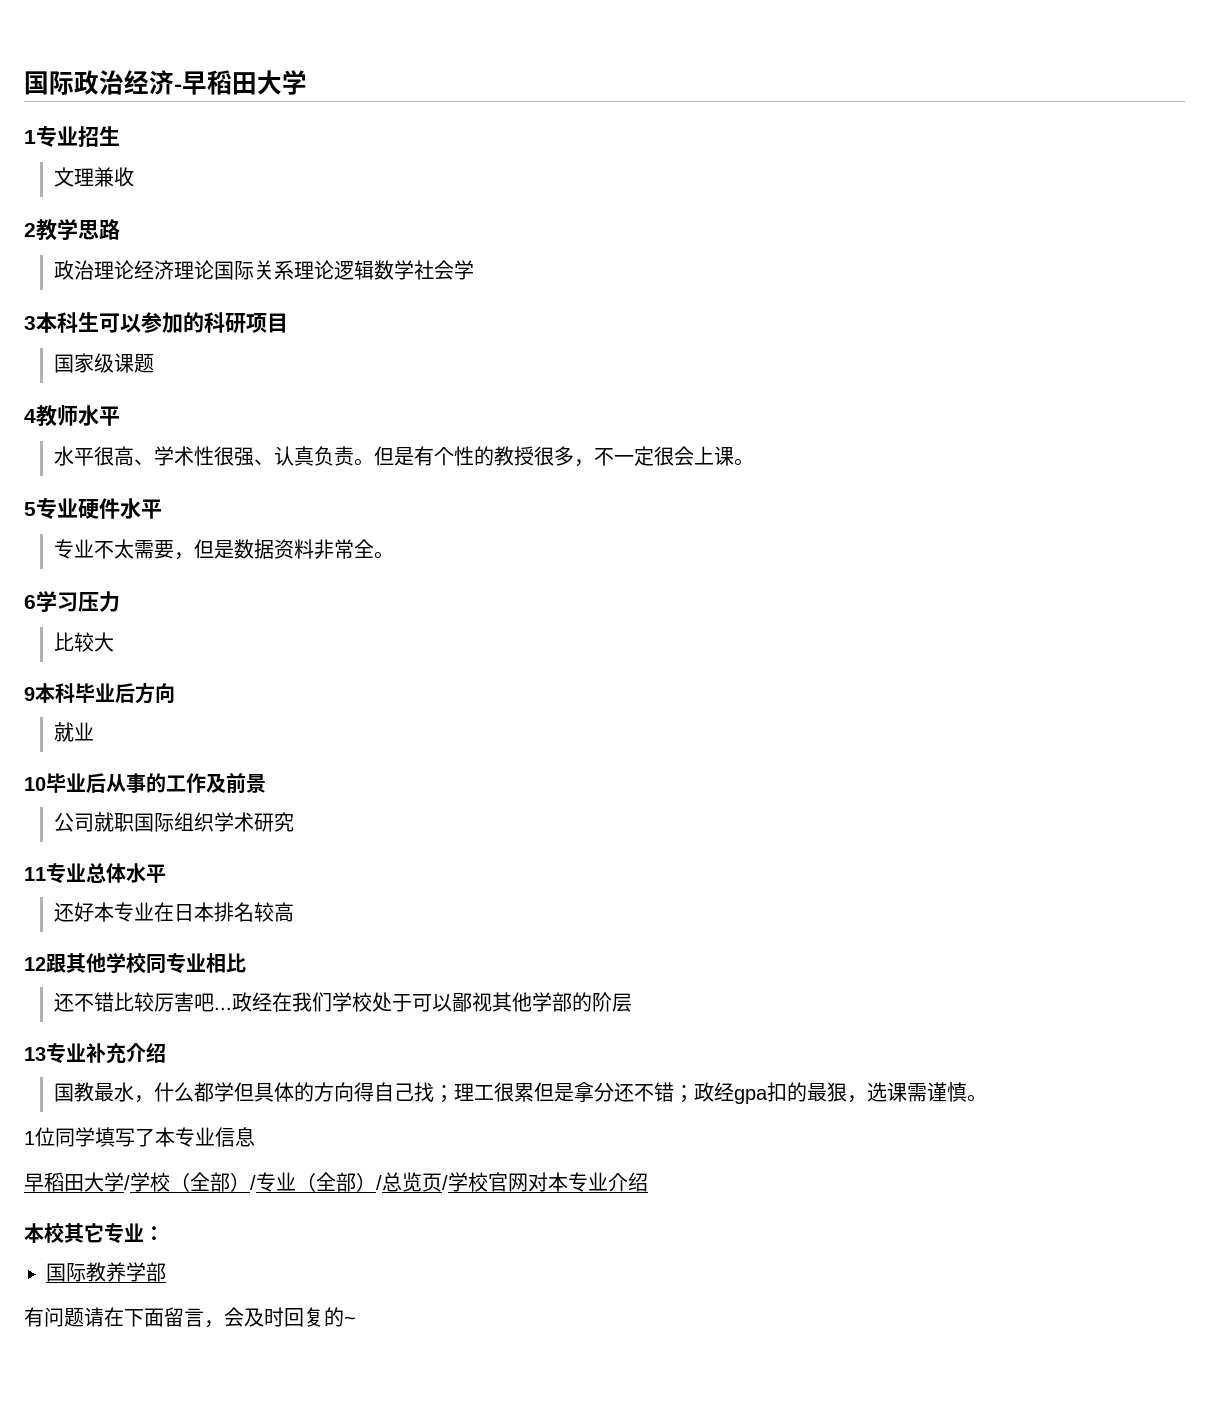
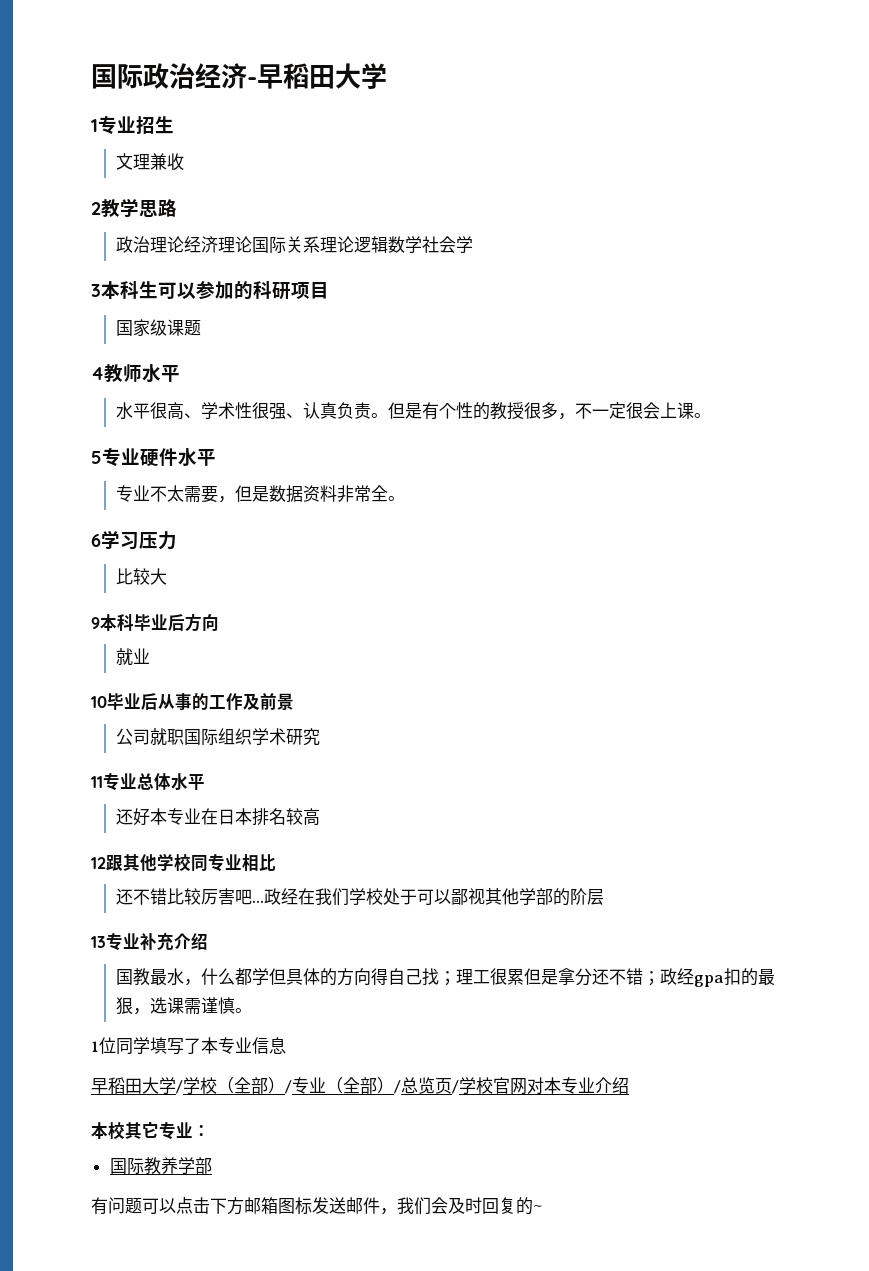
[84,1307,224,1328] 请在下面留言， -> [142,1197,431,1215] 可以点击下方邮箱图标发送邮件，我们

